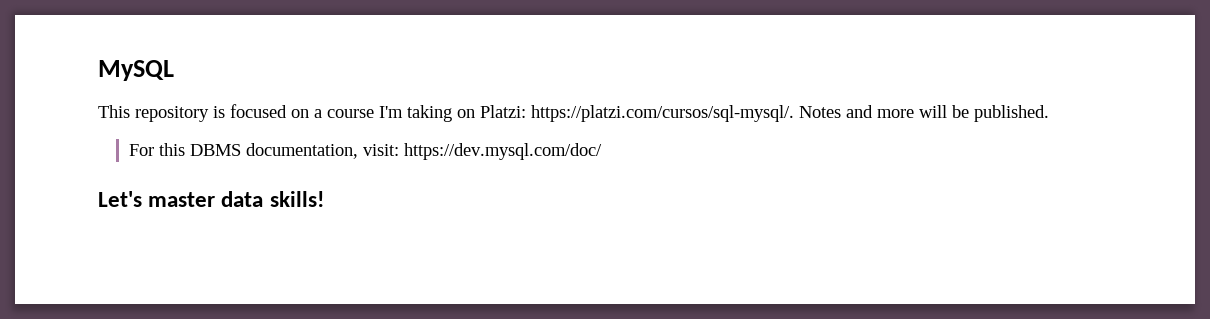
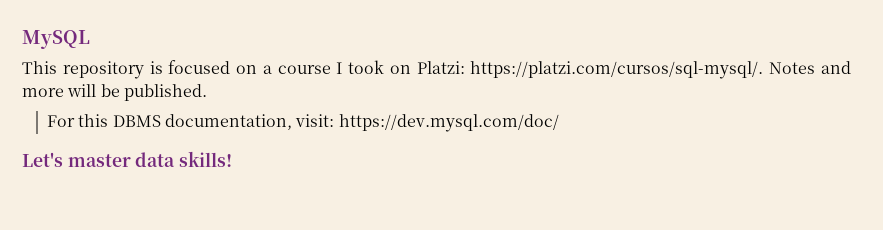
[379,105,452,122] I'm taking -> [336,60,385,74] I took

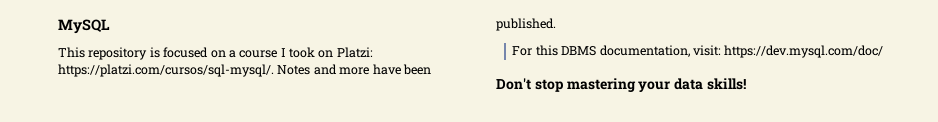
[67,84,120,97] will be -> [372,64,431,75] have been
[22,152,131,167] Let's master -> [496,78,671,92] Don't stop mastering your

